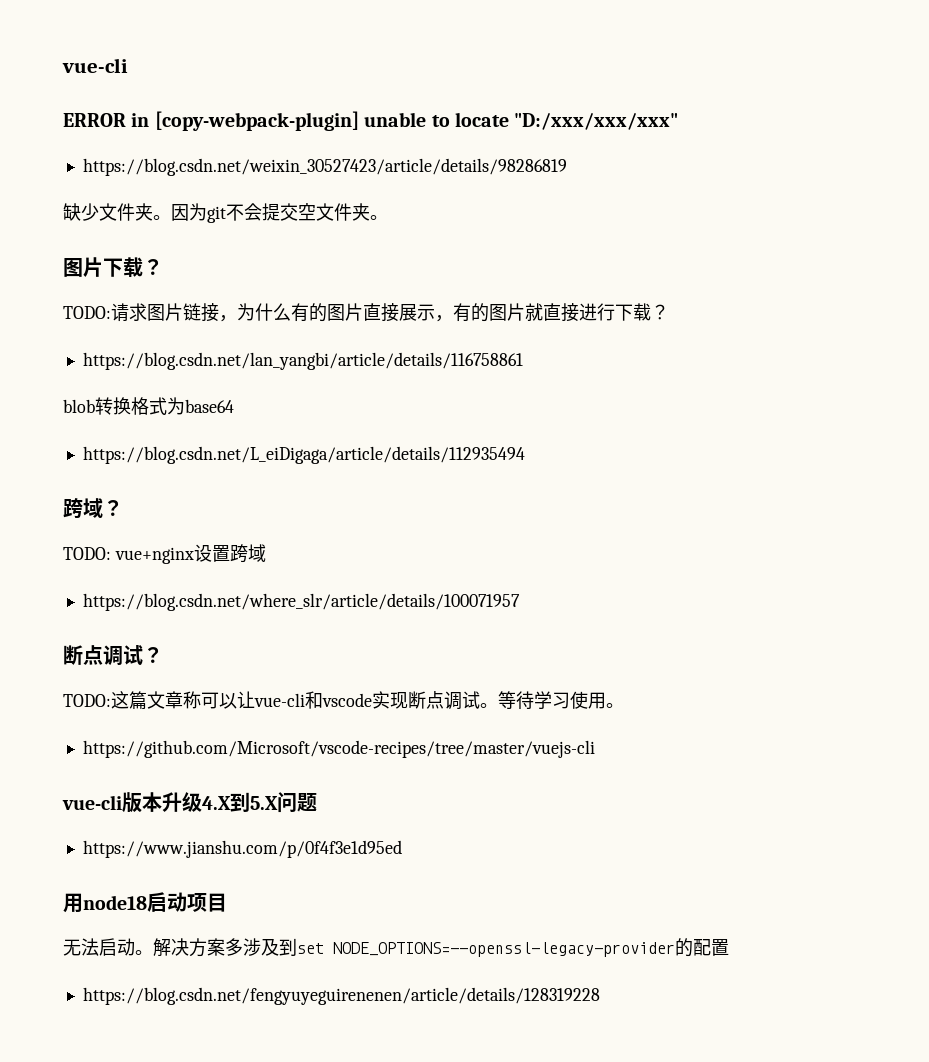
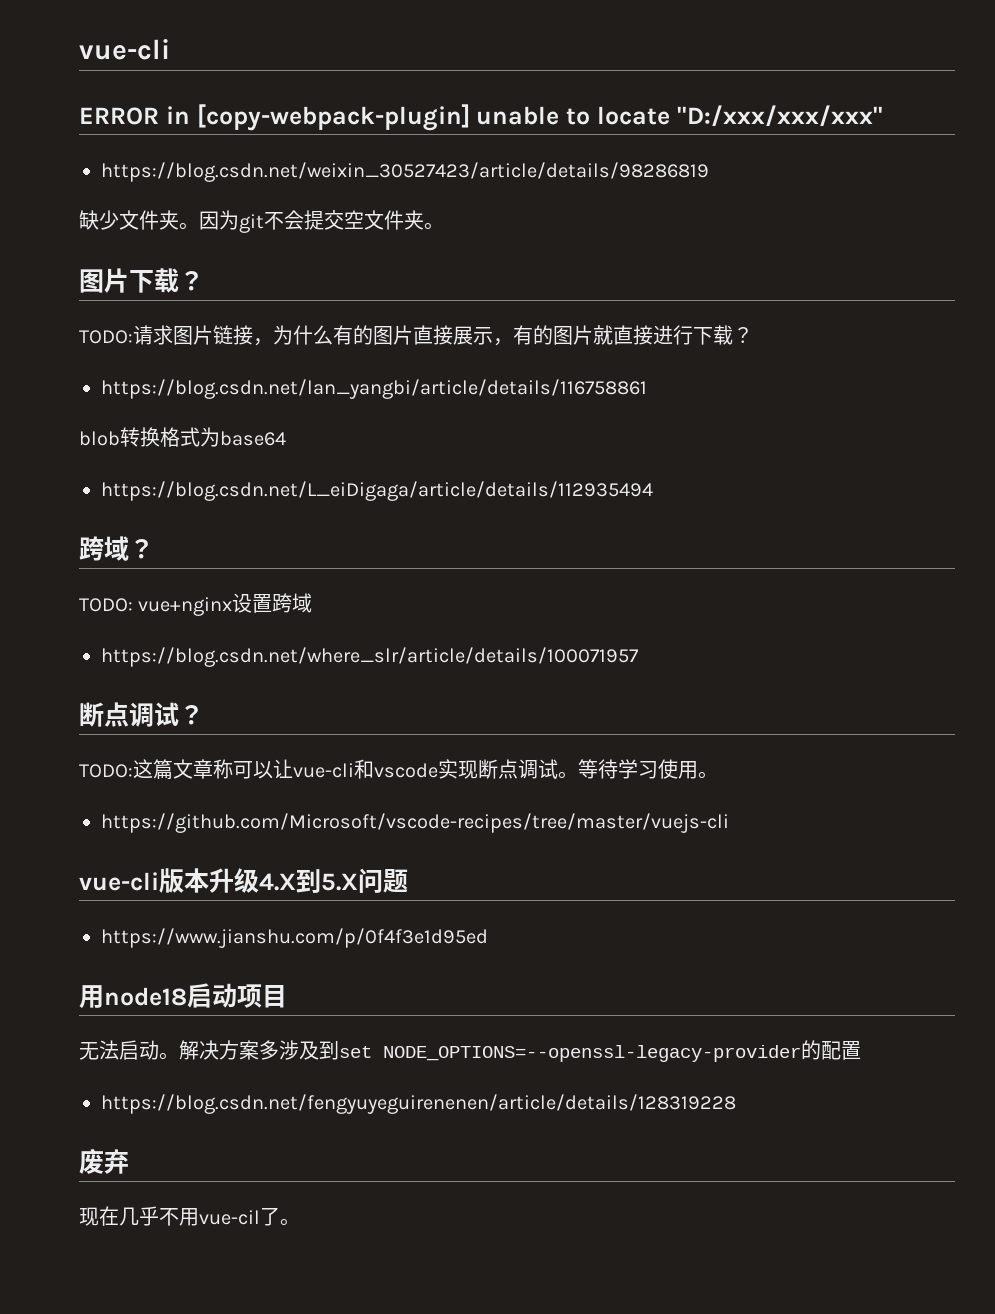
(600, 996) none -> [79,1149,129,1174] [79,1206,300,1226] // 废弃 // 现在几乎不用vue-cil了。

